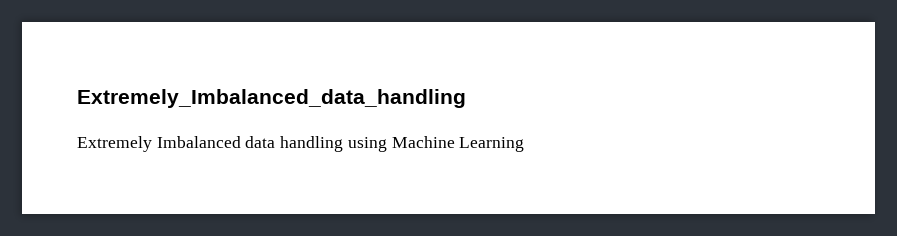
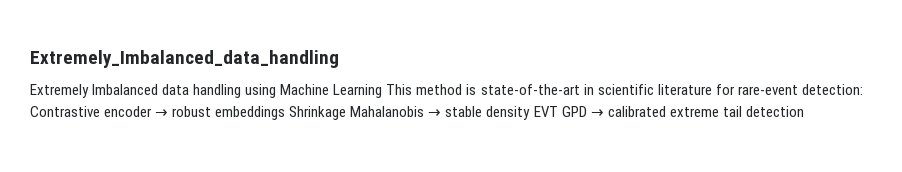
(525, 144) none -> [386,84,863,95] [30,106,804,120] This method is state-of-the-art in scientific literature for rare-event detection: Contrastive encoder → robust embeddings Shrinkage Mahalanobis → stable density EVT GPD → calibrated extreme tail detection

